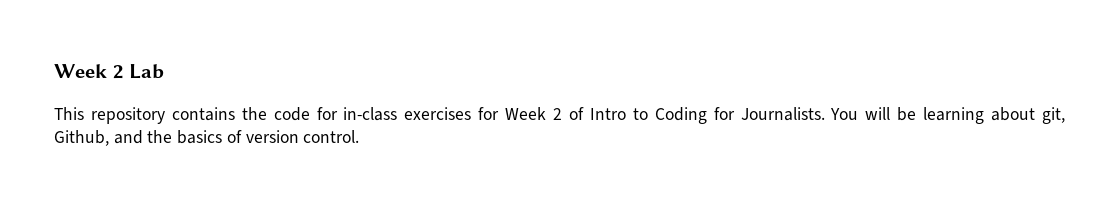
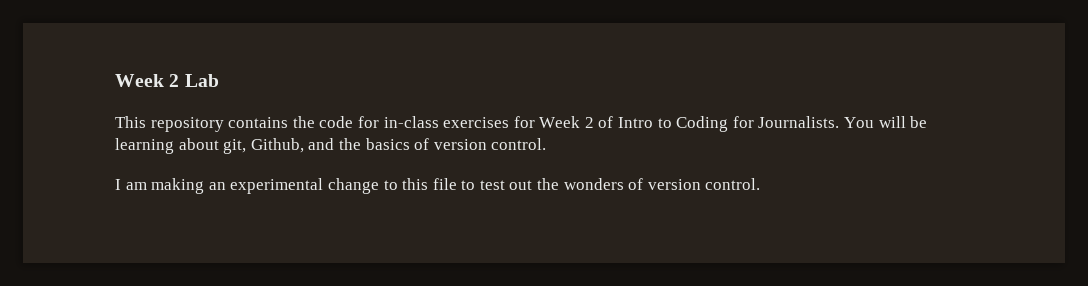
(360, 136) none -> [115,178,761,194] // I am making an experimental change to this file to test out the wonders of version control.

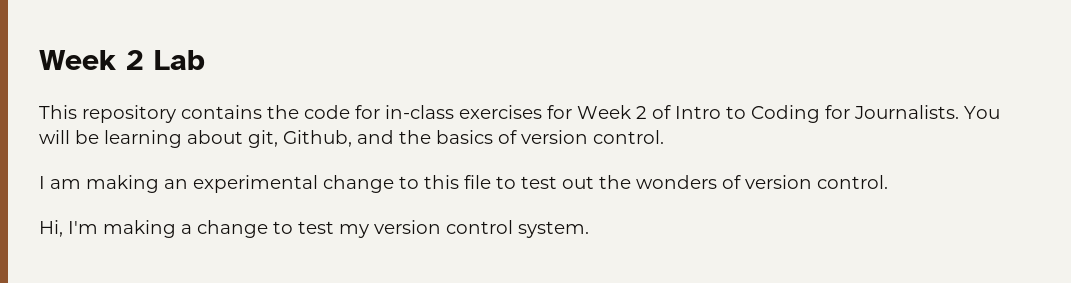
(761, 184) none -> [39,220,589,238] // Hi, I'm making a change to test my version control system.

